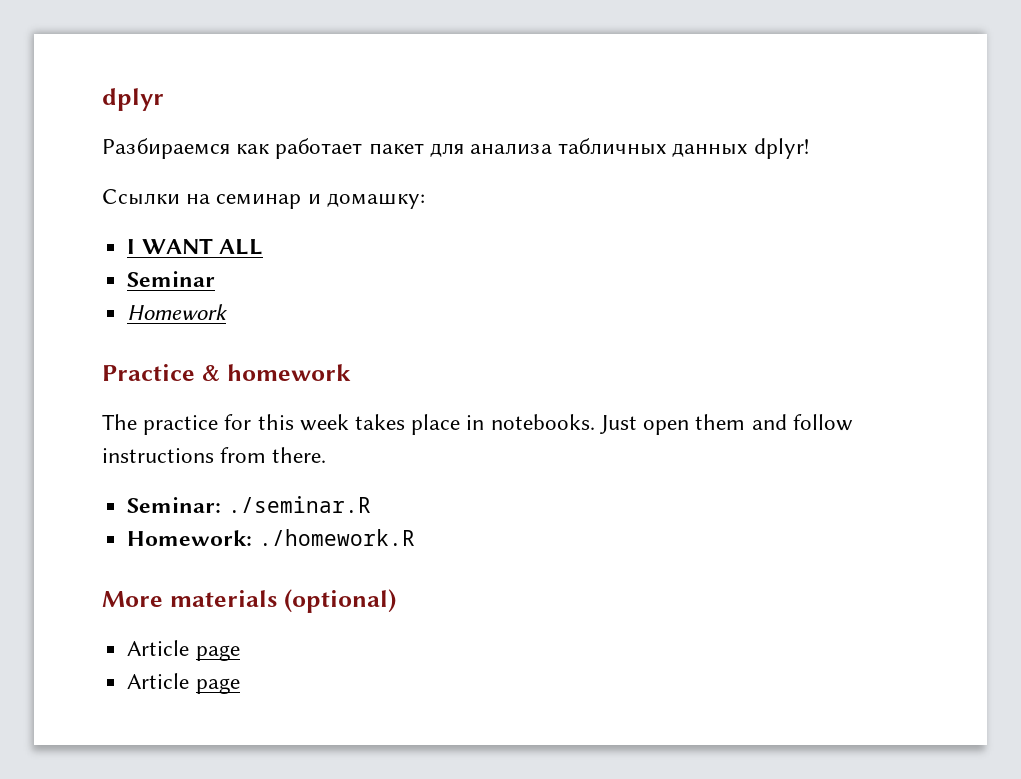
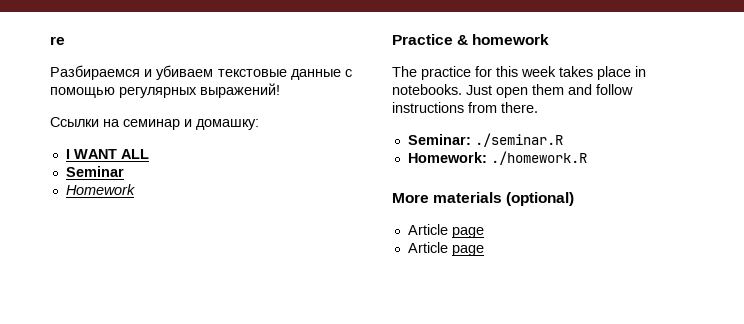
[102,88,164,111] dplyr -> [50,36,65,45] re
[236,138,809,159] как работает пакет для анализа табличных данных dplyr! -> [144,65,352,80] [50,83,280,98] и убиваем текстовые данные с помощью регулярных выражений!

